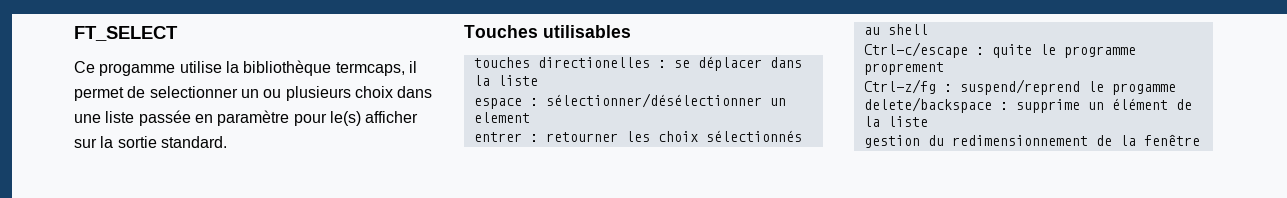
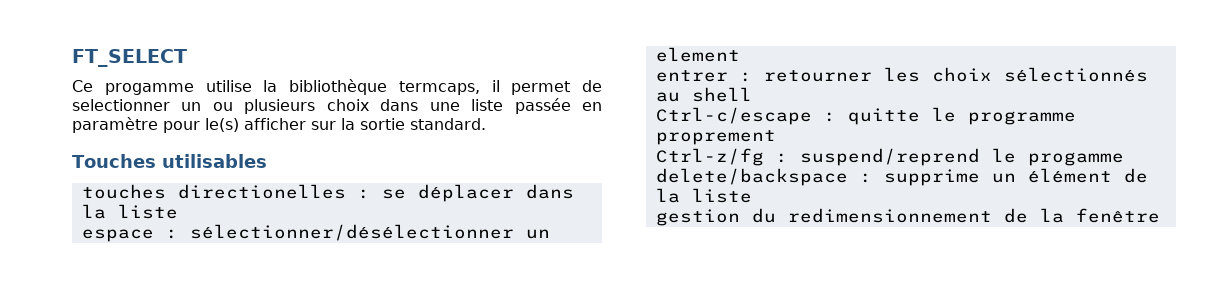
[991,44,1032,58] quite -> [847,108,920,125] quitte

